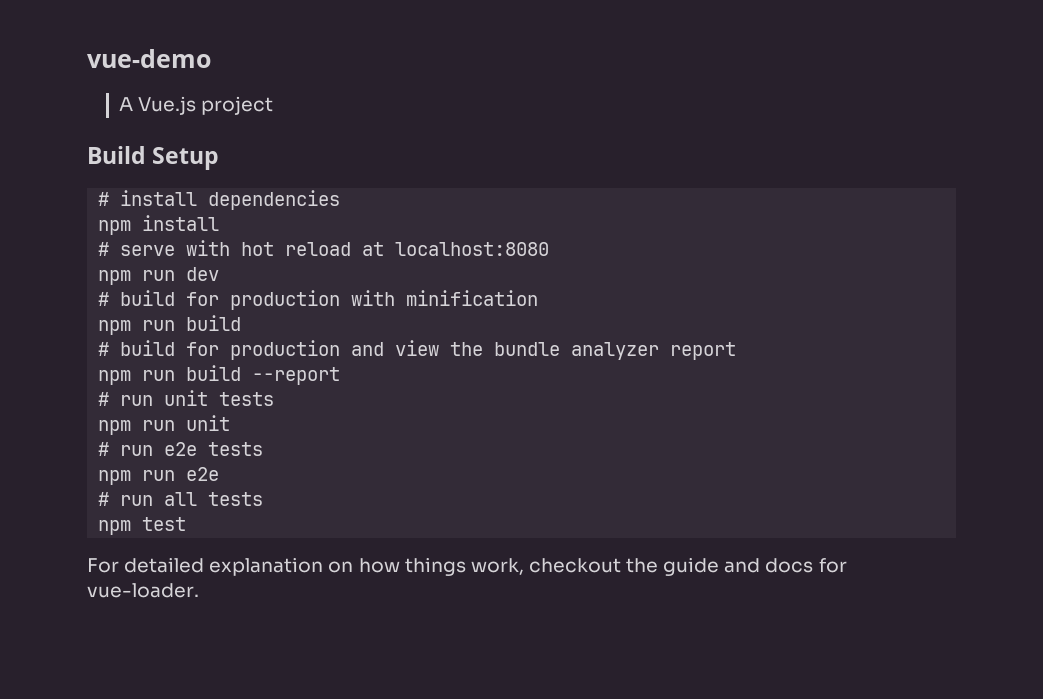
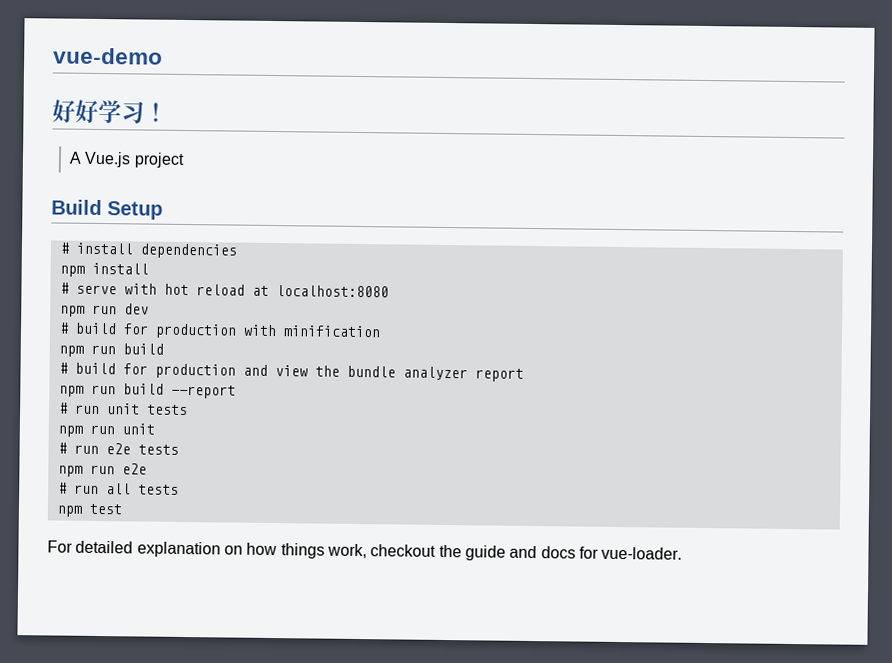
(211, 58) none -> [52,99,168,124] // 好好学习！

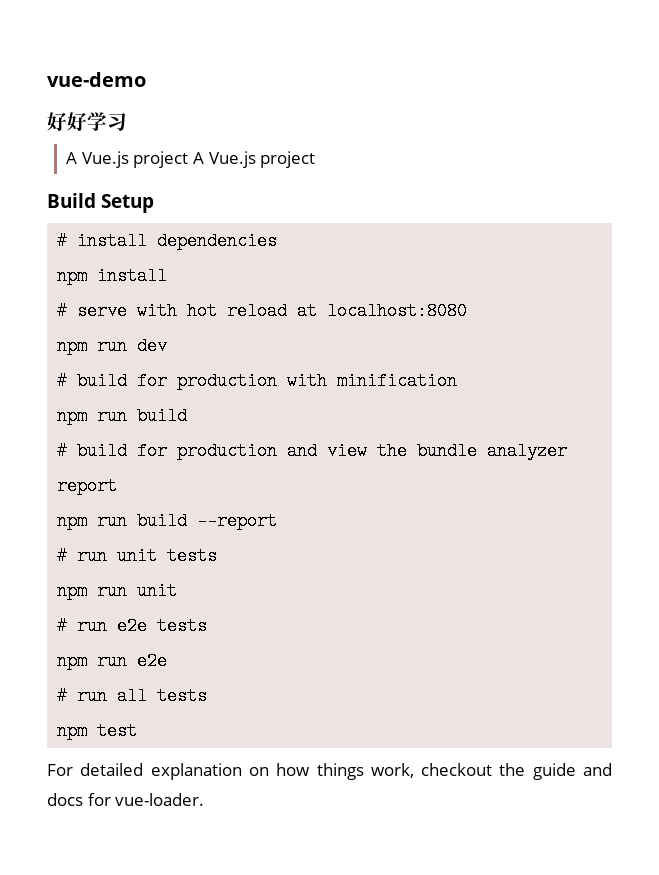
[144,102,168,122] [68,151,185,168] ！ // A Vue.js project -> [66,151,316,168] // A Vue.js project A Vue.js project

